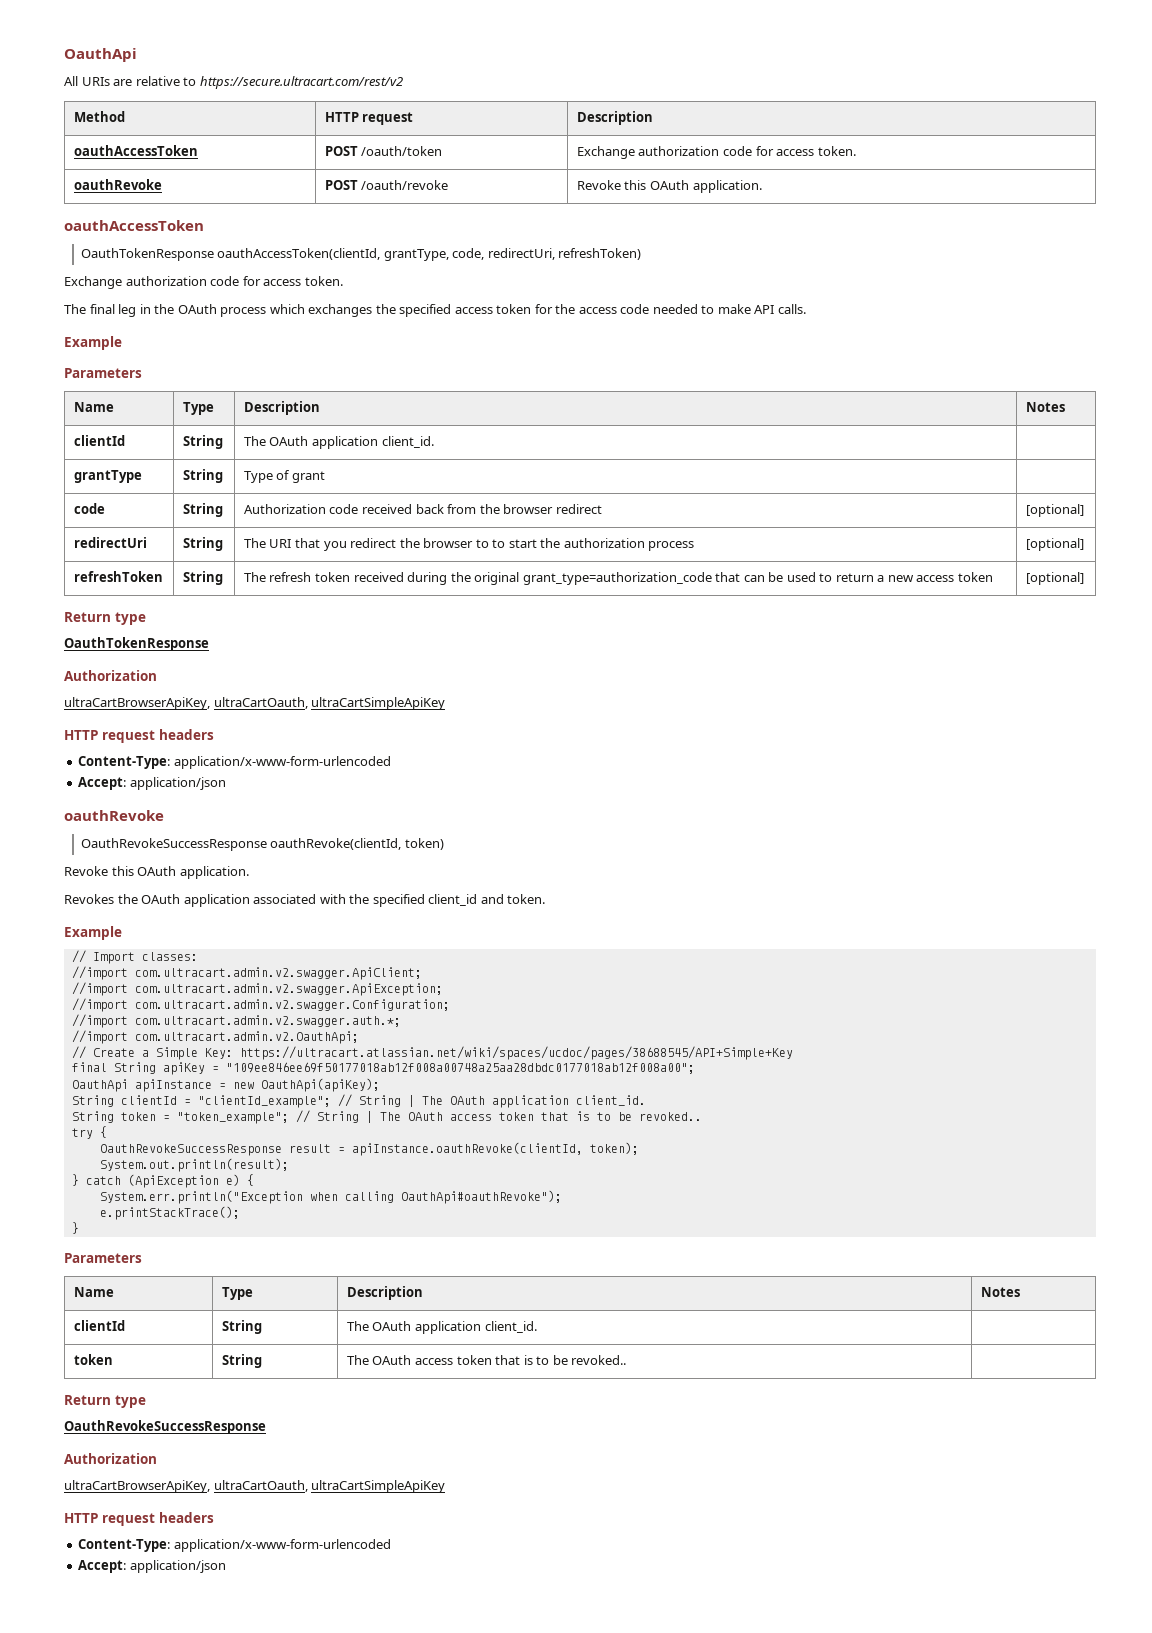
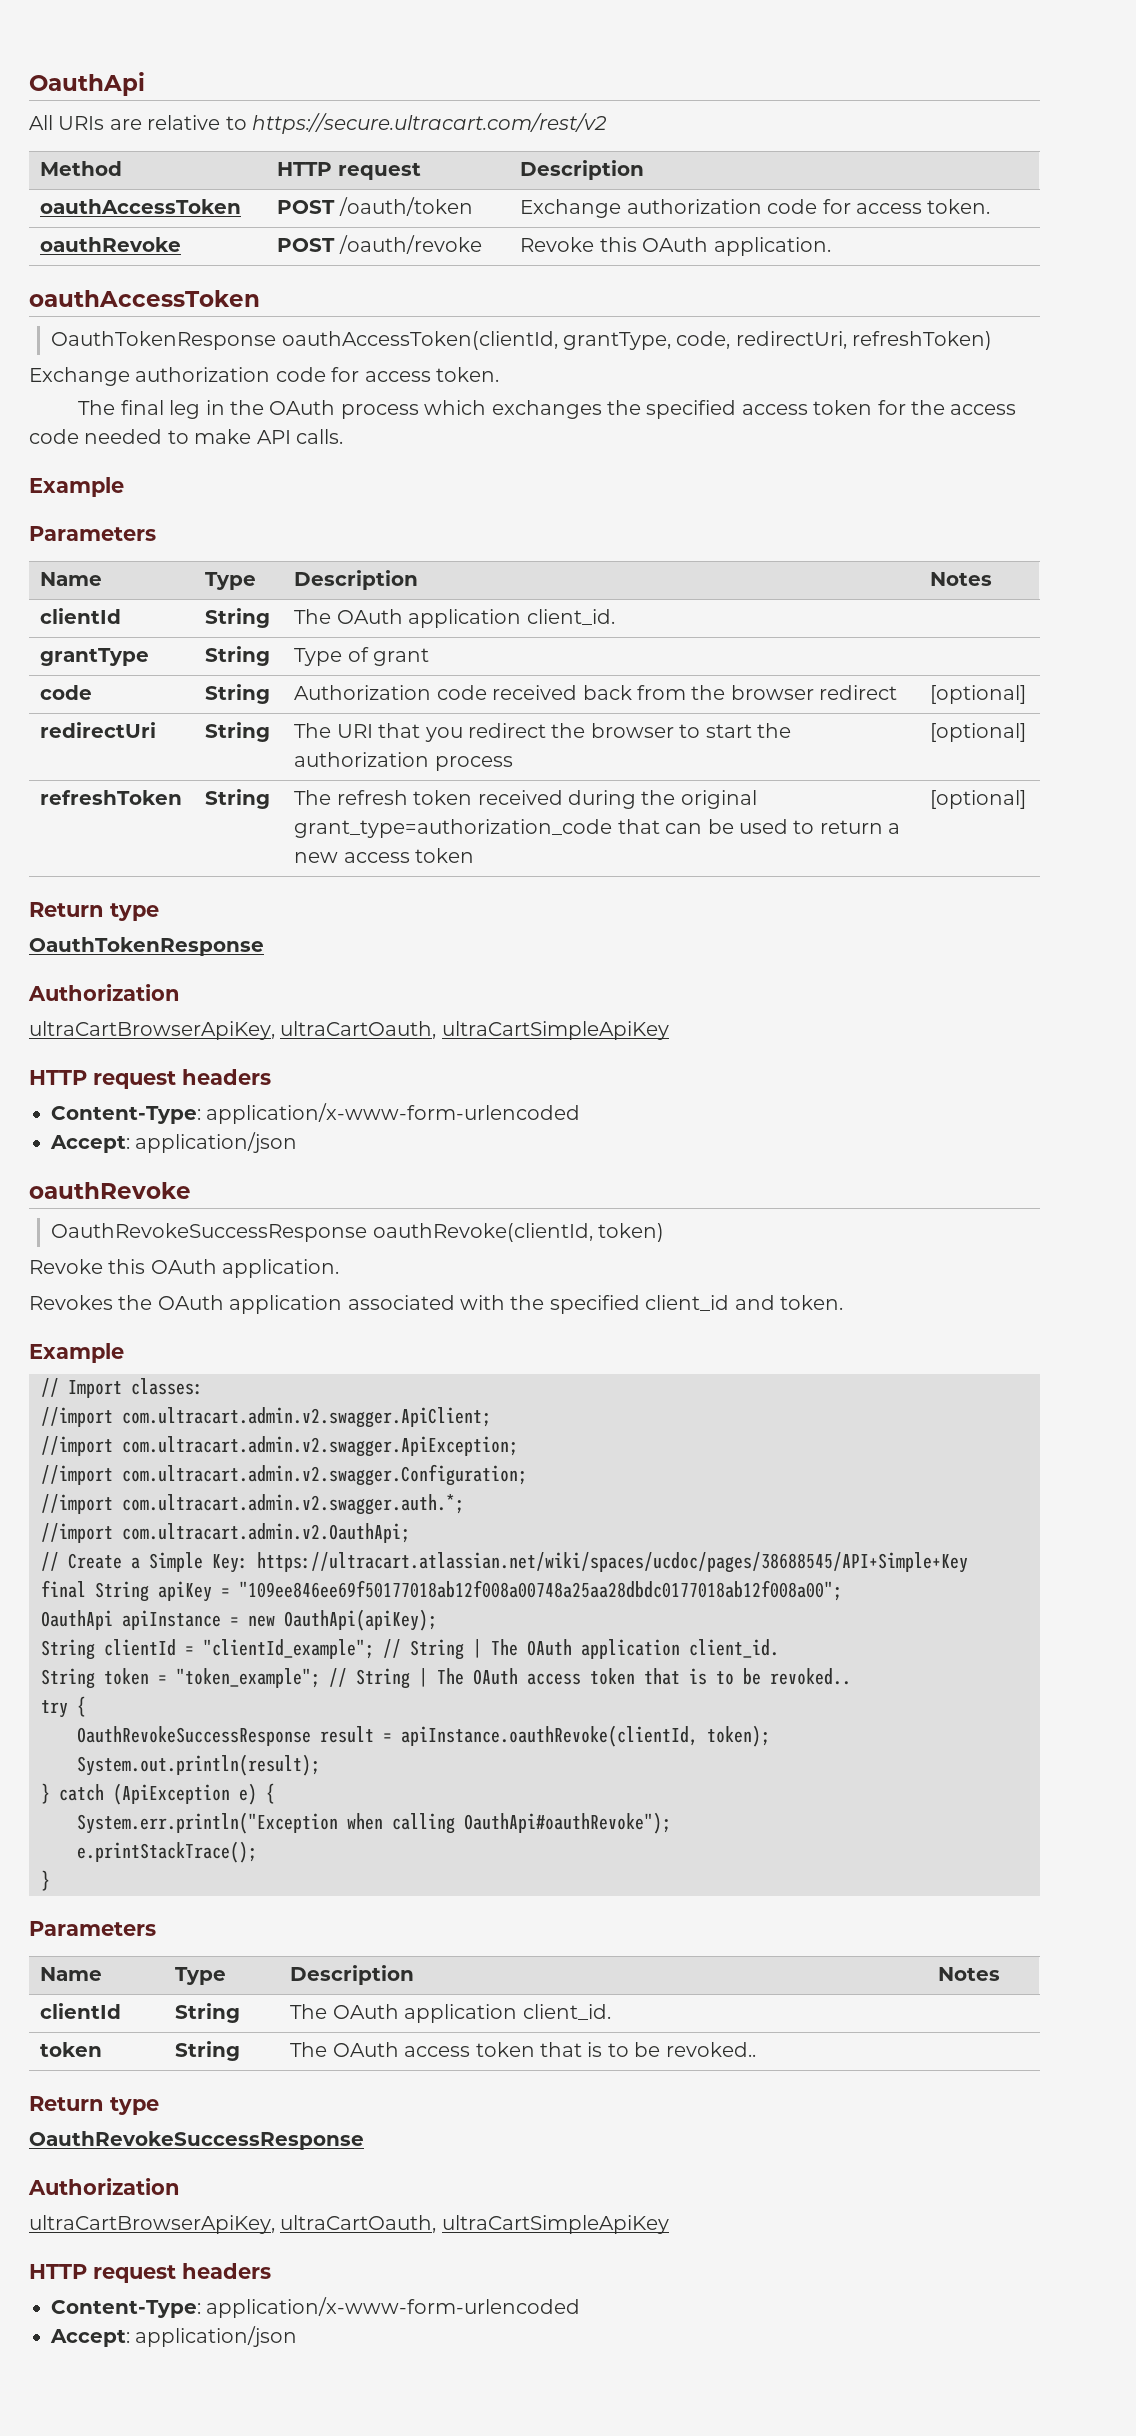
[492,539,506,548] to -> (701, 731) none

